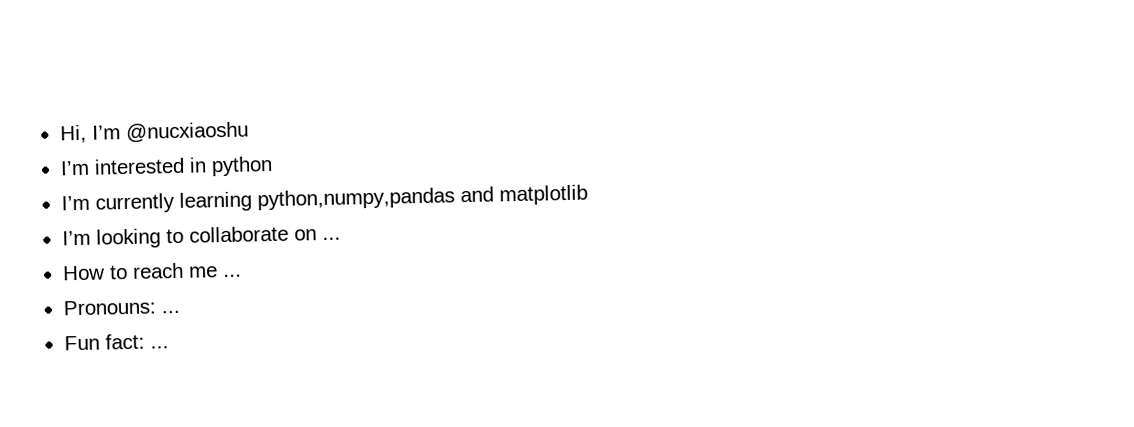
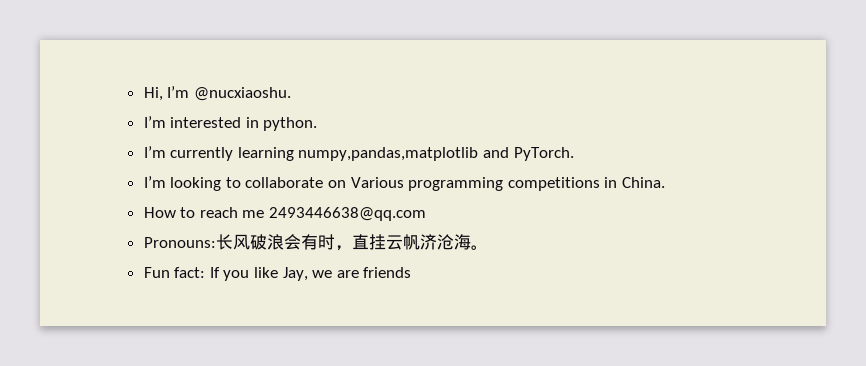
[125,121,249,144] @nucxiaoshu -> [193,87,291,101] @nucxiaoshu.
[210,156,273,177] python -> [263,117,318,131] python.
[256,184,588,211] python,numpy,pandas and matplotlib -> [298,147,574,161] numpy,pandas,matplotlib and PyTorch.
[321,236,341,241] ... -> [350,177,666,191] Various programming competitions in China.
[222,273,242,278] ... -> [269,207,427,221] 2493446638@qq.com
[160,309,180,314] [63,333,169,351] ... // Fun fact: ... -> [215,234,488,251] [143,267,412,281] 长风破浪会有时，直挂云帆济沧海。 // Fun fact: If you like Jay, we are friends

